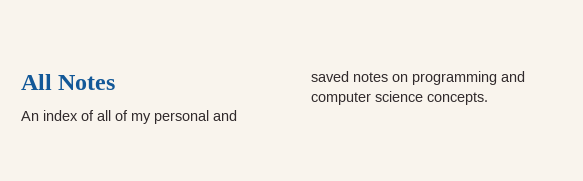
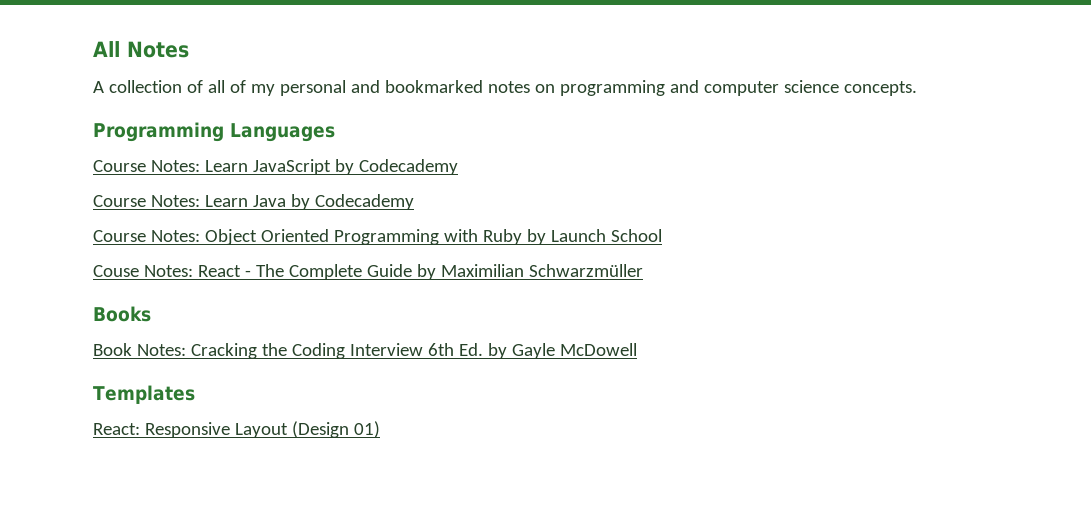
[21,110,78,121] An index -> [93,80,182,93] A collection
[311,71,349,82] saved -> [384,80,483,93] bookmarked
(488, 98) none -> [93,122,335,142] [93,159,458,175] [93,194,414,210] [93,229,662,245] [93,264,643,280] [93,306,151,322] [93,343,637,359] [93,385,195,404] [93,421,380,438] // Programming Languages // Course Notes: Learn JavaScript by Codecademy // Course Notes: Learn Java by Codecademy // Course Notes: Object Oriented Programming with Ruby by Launch School // Couse Notes: React - The Complete Guide by Maximilian Schwarzmüller // Books // Book Notes: Cracking the Coding Interview 6th Ed. by Gayle McDowell // Templates // React: Responsive Layout (Design 01)

